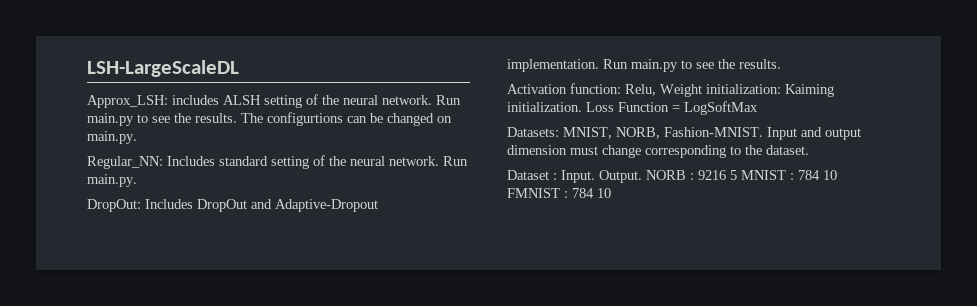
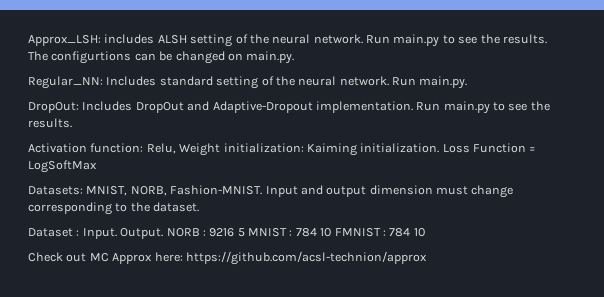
[87,60,239,77] LSH-LargeScaleDL // -> (28, 40) none
(611, 193) none -> [28,251,427,265] // Check out MC Approx here: https://github.com/acsl-technion/approx

